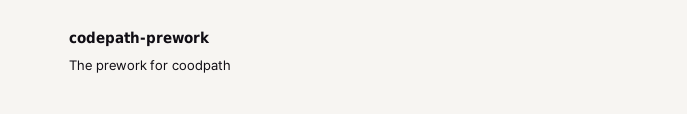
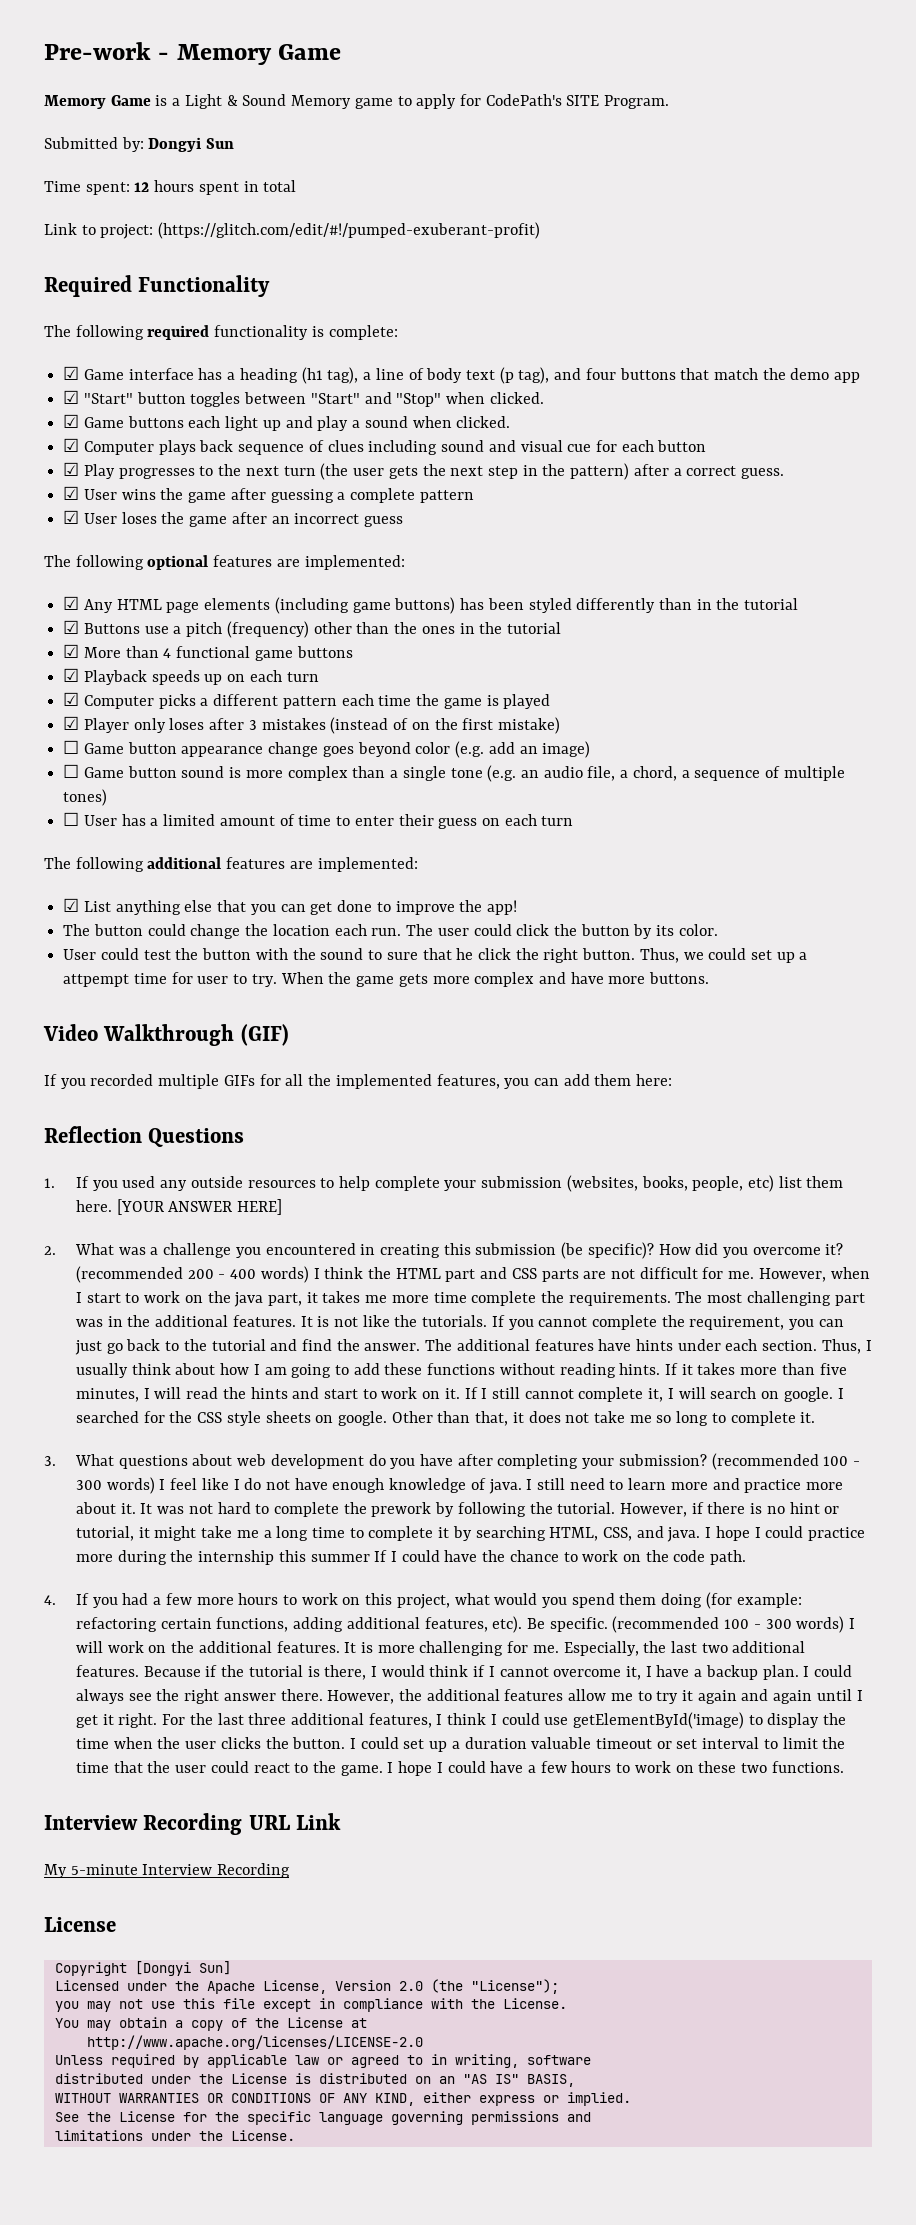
[69,31,210,47] [69,60,231,73] codepath-prework // The prework for coodpath -> [44,42,342,65] [44,94,670,109] [44,137,235,152] [44,180,297,195] [44,222,541,239] [44,275,271,297] [44,325,398,340] [63,366,861,384] [63,390,544,407] [63,414,511,431] [63,438,707,455] [63,462,785,480] [63,486,474,503] [63,510,404,527] [44,555,405,570] [63,596,799,614] [63,620,561,638] [63,644,353,661] [63,668,319,685] [63,692,551,709] [63,716,560,734] [63,740,591,758] [63,764,845,782] [63,789,108,806] [63,812,574,829] [44,857,418,872] [63,898,517,915] [63,924,718,939] [63,948,808,963] [63,972,710,987] [43,1024,289,1046] [44,1074,673,1089] [44,1126,245,1147] [44,1175,844,1192] [75,1199,283,1215] [44,1242,844,1259] [75,1266,870,1283] [75,1291,865,1307] [75,1315,844,1330] [74,1339,872,1355] [75,1363,847,1378] [75,1387,844,1402] [75,1411,816,1426] [44,1453,861,1470] [75,1477,844,1494] [75,1502,840,1517] [75,1526,866,1542] [75,1550,747,1565] [44,1592,802,1609] [75,1616,856,1633] [75,1641,806,1656] [75,1665,853,1680] [75,1689,863,1704] [75,1712,847,1729] [75,1737,846,1752] [75,1761,844,1776] [44,1813,342,1835] [44,1863,291,1878] [44,1917,116,1932] [54,1961,231,1976] [54,1979,559,1994] [54,1998,567,2012] [54,2017,367,2031] [86,2035,423,2050] [54,2054,591,2068] [54,2073,575,2087] [54,2092,631,2106] [54,2111,591,2125] [54,2130,295,2141] Pre-work - Memory Game // Memory Game is a Light & Sound Memory game to apply for CodePath's SITE Program. // Submitted by: Dongyi Sun // Time spent: 12 hours spent in total // Link to project: (https://glitch.com/edit/#!/pumped-exuberant-profit) // Required Functionality // The following required functionality is complete: // ☑ Game interface has a heading (h1 tag), a line of body text (p tag), and four buttons that match the demo app // ☑ "Start" button toggles between "Start" and "Stop" when clicked. // ☑ Game buttons each light up and play a sound when clicked. // ☑ Computer plays back sequence of clues including sound and visual cue for each button // ☑ Play progresses to the next turn (the user gets the next step in the pattern) after a correct guess. // ☑ User wins the game after guessing a complete pattern // ☑ User loses the game after an incorrect guess // The following optional features are implemented: // ☑ Any HTML page elements (including game buttons) has been styled differently than in the tutorial // ☑ Buttons use a pitch (frequency) other than the ones in the tutorial // ☑ More than 4 functional game buttons // ☑ Playback speeds up on each turn // ☑ Computer picks a different pattern each time the game is played // ☑ Player only loses after 3 mistakes (instead of on the first mistake) // ☐ Game button appearance change goes beyond color (e.g. add an image) // ☐ Game button sound is more complex than a single tone (e.g. an audio file, a chord, a sequence of multiple tones) // ☐ User has a limited amount of time to enter their guess on each turn // The following additional features are implemented: // ☑ List anything else that you can get done to improve the app! // The button could change the location each run. The user could click the button by its color. // User could test the button with the sound to sure that he click the right button. Thus, we could set up a attpempt time for user to try. When the game gets more complex and have more buttons. // Video Walkthrough (GIF) // If you recorded multiple GIFs for all the implemented features, you can add them here: // Reflection Questions // 1. If you used any outside resources to help complete your submission (websites, books, people, etc) list them here. [YOUR ANSWER HERE] // 2. What was a challenge you encountered in creating this submission (be specific)? How did you overcome it? (recommended 200 - 400 words) I think the HTML part and CSS parts are not difficult for me. However, when I start to work on the java part, it takes me more time complete the requirements. The most challenging part was in the additional features. It is not like the tutorials. If you cannot complete the requirement, you can just go back to the tutorial and find the answer. The additional features have hints under each section. Thus, I usually think about how I am going to add these functions without reading hints. If it takes more than five minutes, I will read the hints and start to work on it. If I still cannot complete it, I will search on google. I searched for the CSS style sheets on google. Other than that, it does not take me so long to complete it. // 3. What questions about web development do you have after completing your submission? (recommended 100 - 300 words) I feel like I do not have enough knowledge of java. I still need to learn more and practice more about it. It was not hard to complete the prework by following the tutorial. However, if there is no hint or tutorial, it might take me a long time to complete it by searching HTML, CSS, and java. I hope I could practice more during the internship this summer If I could have the chance to work on the code path. // 4. If you had a few more hours to work on this project, what would you spend them doing (for example: refactoring certain functions, adding additional features, etc). Be specific. (recommended 100 - 300 words) I will work on the additional features. It is more challenging for me. Especially, the last two additional features. Because if the tutorial is there, I would think if I cannot overcome it, I have a backup plan. I could always see the right answer there. However, the additional features allow me to try it again and again until I get it right. For the last three additional features, I think I could use getElementById('image) to display the time when the user clicks the button. I could set up a duration valuable timeout or set interval to limit the time that the user could react to the game. I hope I could have a few hours to work on these two functions. // Interview Recording URL Link // My 5-minute Interview Recording // License // Copyright [Dongyi Sun] // Licensed under the Apache License, Version 2.0 (the "License"); // you may not use this file except in compliance with the License. // You may obtain a copy of the License at // http://www.apache.org/licenses/LICENSE-2.0 // Unless required by applicable law or agreed to in writing, software // distributed under the License is distributed on an "AS IS" BASIS, // WITHOUT WARRANTIES OR CONDITIONS OF ANY KIND, either express or implied. // See the License for the specific language governing permissions and // limitations under the License.

